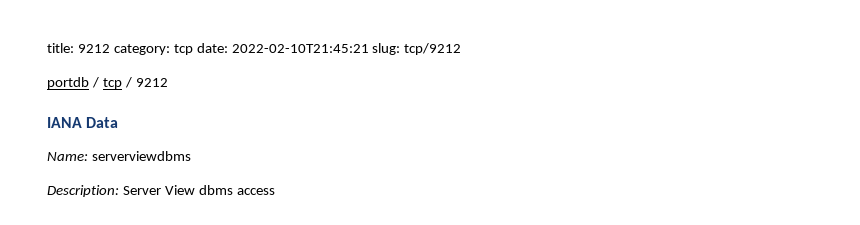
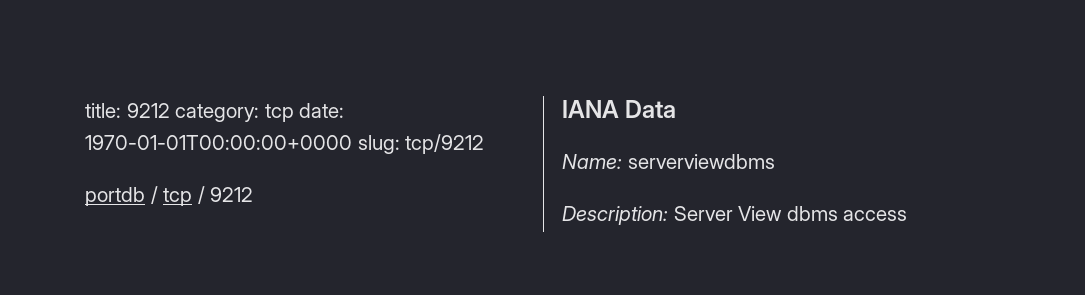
[231,44,369,53] 2022-02-10T21:45:21 -> [85,135,352,150] 1970-01-01T00:00:00+0000

